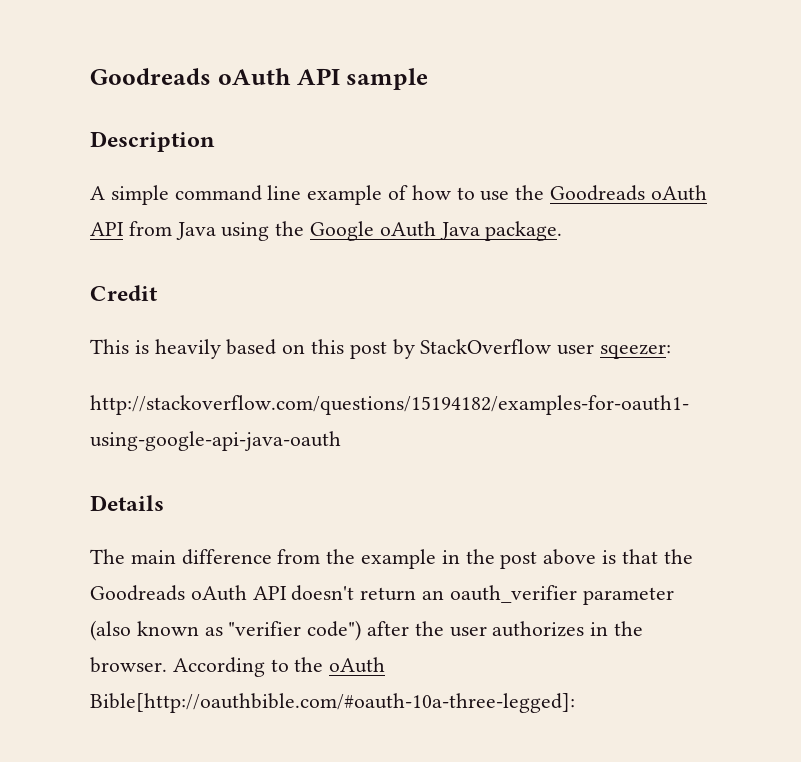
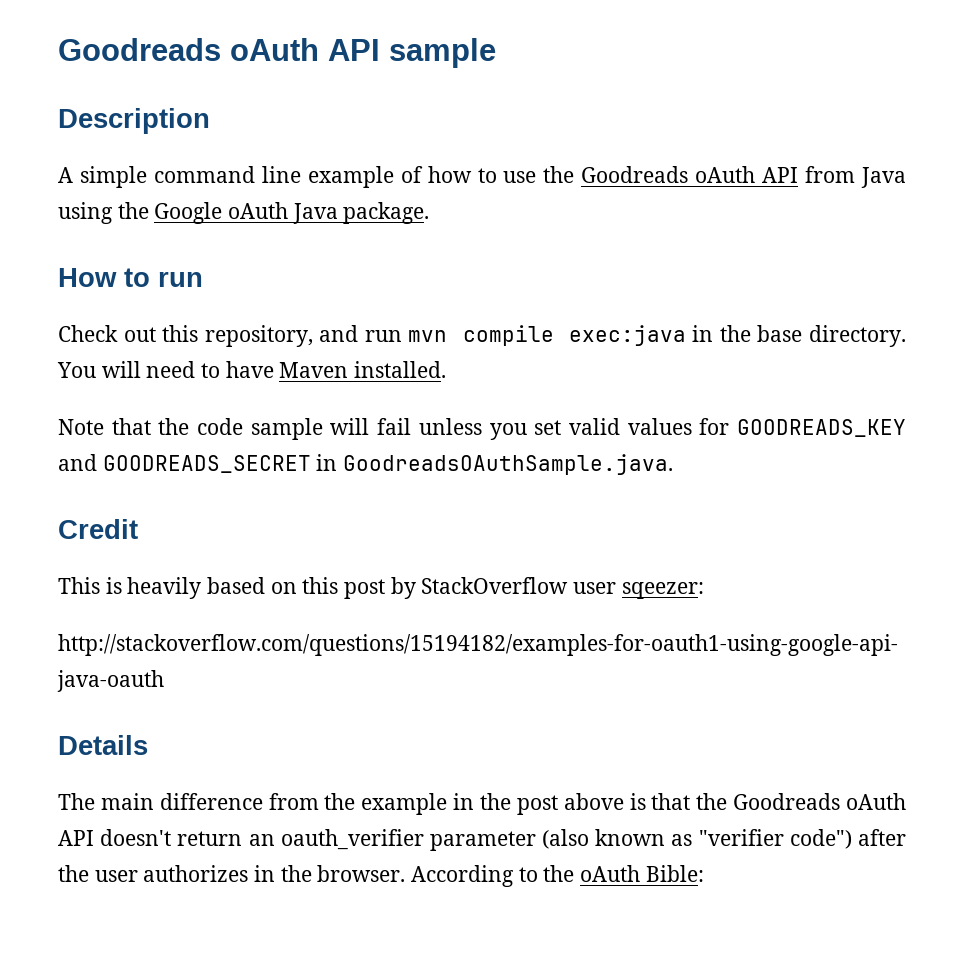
(563, 231) none -> [58,268,203,287] [58,325,906,347] [57,361,447,378] [58,418,906,440] [58,454,674,475] // How to run // Check out this repository, and run mvn compile exec:java in the base directory. You will need to have Maven installed. // Note that the code sample will fail unless you set valid values for GOODREADS_KEY and GOODREADS_SECRET in GoodreadsOAuthSample.java.
[90,693,575,713] Bible[http://oauthbible.com/#oauth-10a-three-legged]: -> [645,865,704,882] Bible:

